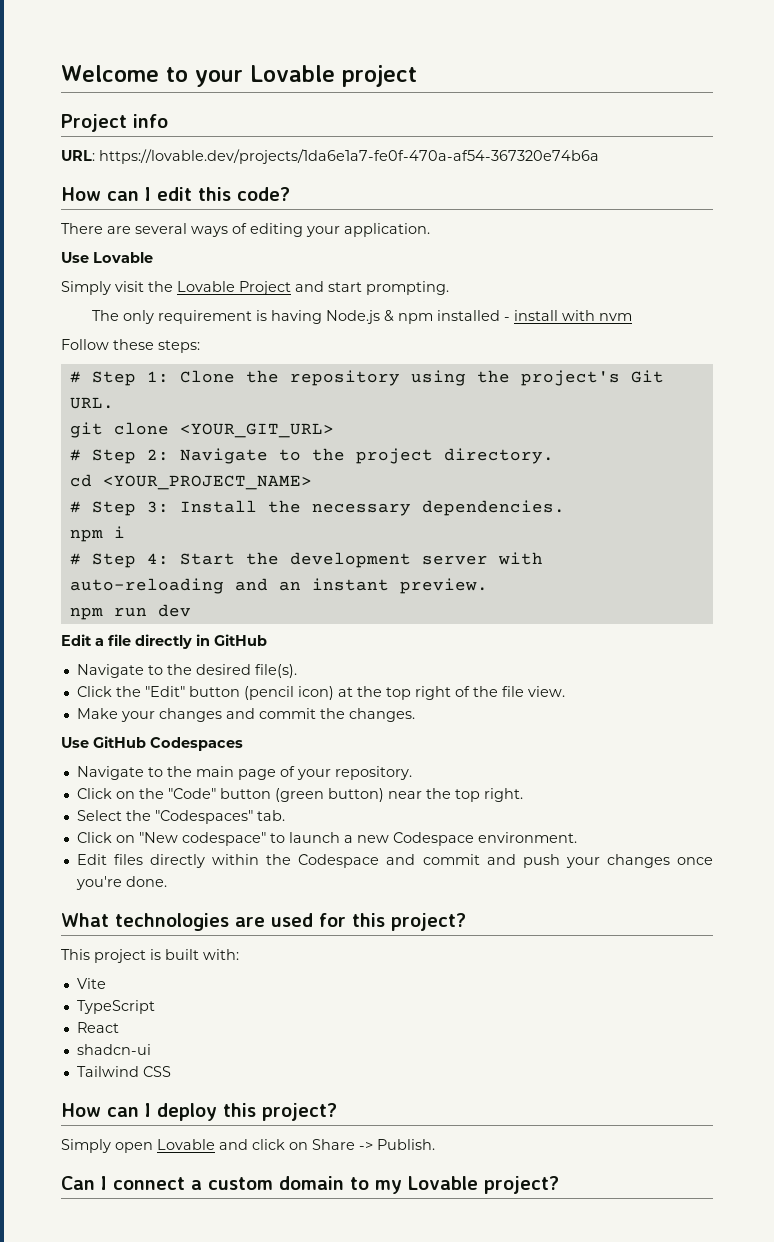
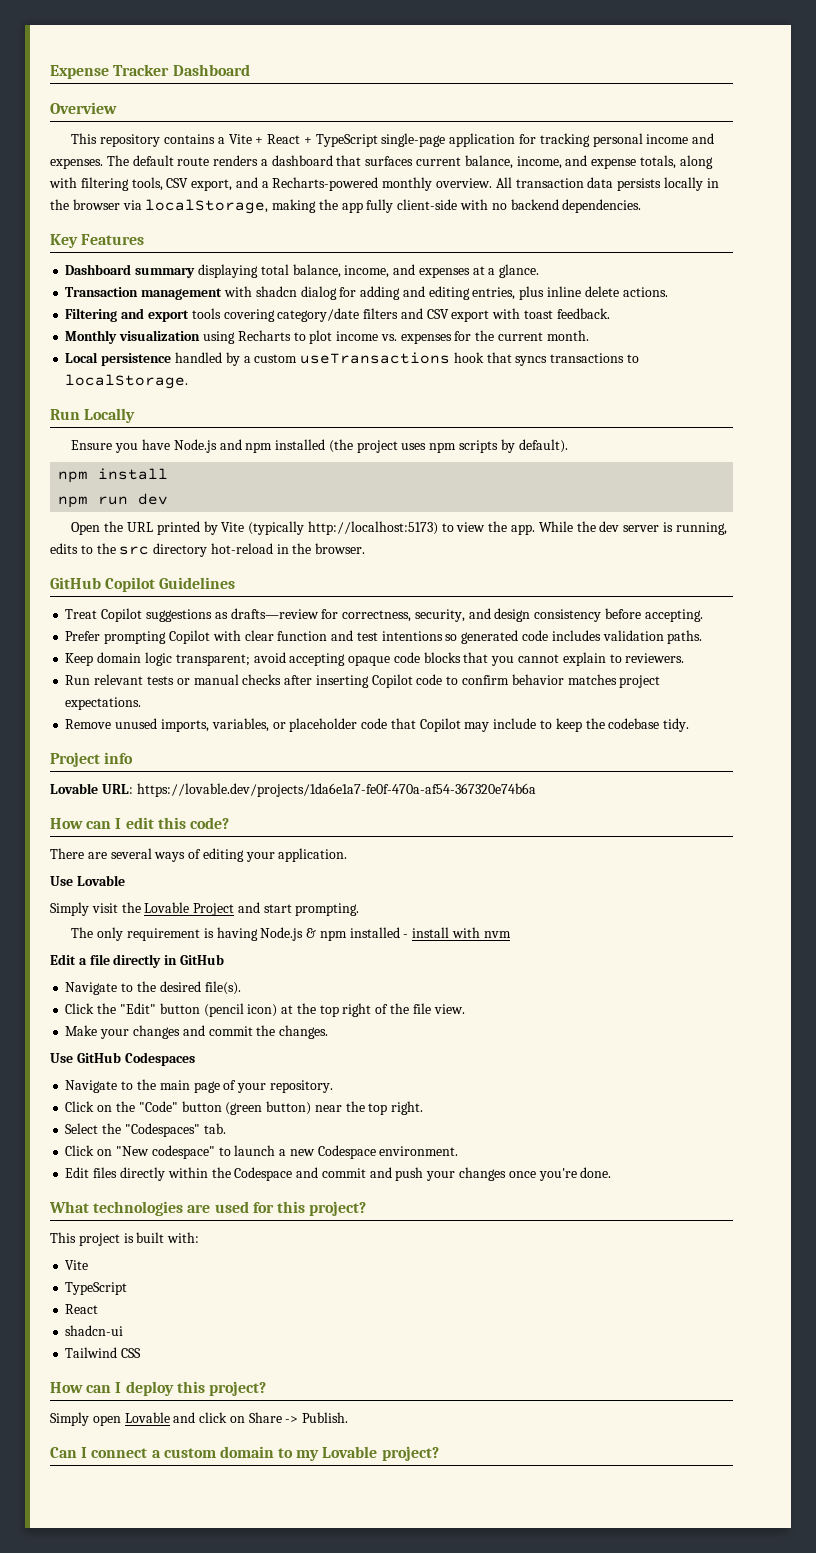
[61,65,417,87] Welcome to your Lovable project -> [50,64,250,79] [50,102,117,114] [71,133,715,147] [50,155,713,169] [49,177,719,191] [50,199,642,214] [50,234,145,248] [65,264,540,278] [65,286,668,300] [65,308,610,322] [65,330,589,344] [65,352,639,366] [65,374,189,389] [50,408,136,423] [71,439,568,453] [58,468,169,483] [58,493,169,508] [71,521,727,535] [50,543,366,557] [50,577,236,592] [65,608,703,622] [65,630,703,644] [65,652,685,666] [65,674,661,688] [65,697,142,710] [65,718,690,732] Expense Tracker Dashboard // Overview // This repository contains a Vite + React + TypeScript single-page application for tracking personal income and expenses. The default route renders a dashboard that surfaces current balance, income, and expense totals, along with filtering tools, CSV export, and a Recharts-powered monthly overview. All transaction data persists locally in the browser via localStorage, making the app fully client-side with no backend dependencies. // Key Features // Dashboard summary displaying total balance, income, and expenses at a glance. // Transaction management with shadcn dialog for adding and editing entries, plus inline delete actions. // Filtering and export tools covering category/date filters and CSV export with toast feedback. // Monthly visualization using Recharts to plot income vs. expenses for the current month. // Local persistence handled by a custom useTransactions hook that syncs transactions to localStorage. // Run Locally // Ensure you have Node.js and npm installed (the project uses npm scripts by default). // npm install // npm run dev // Open the URL printed by Vite (typically http://localhost:5173) to view the app. While the dev server is running, edits to the src directory hot-reload in the browser. // GitHub Copilot Guidelines // Treat Copilot suggestions as drafts—review for correctness, security, and design consistency before accepting. // Prefer prompting Copilot with clear function and test intentions so generated code includes validation paths. // Keep domain logic transparent; avoid accepting opaque code blocks that you cannot explain to reviewers. // Run relevant tests or manual checks after inserting Copilot code to confirm behavior matches project expectations. // Remove unused imports, variables, or placeholder code that Copilot may include to keep the codebase tidy.
(168, 121) none -> [50,783,98,794] Lovable
[61,339,200,353] [69,370,664,386] [69,397,114,409] [69,422,334,438] [69,448,554,464] [69,474,312,490] [69,500,565,516] [69,526,125,542] [69,552,543,568] [69,578,488,594] [69,604,191,620] // Follow these steps: // # Step 1: Clone the repository using the project's Git URL. // git clone <YOUR_GIT_URL> // # Step 2: Navigate to the project directory. // cd <YOUR_PROJECT_NAME> // # Step 3: Install the necessary dependencies. // npm i // # Step 4: Start the development server with auto-reloading and an instant preview. // npm run dev -> (511, 934) none

